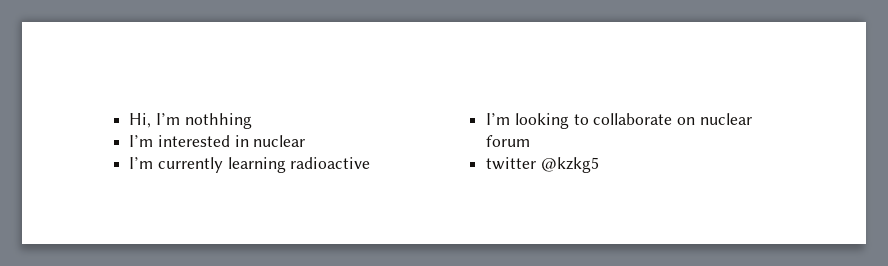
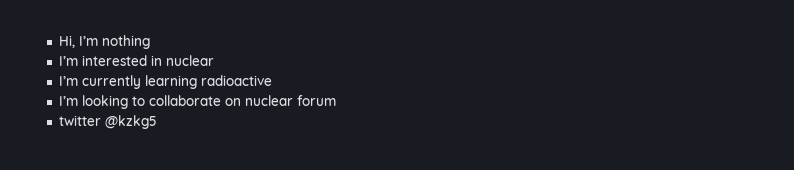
[184,113,252,129] nothhing -> [101,35,150,49] nothing

